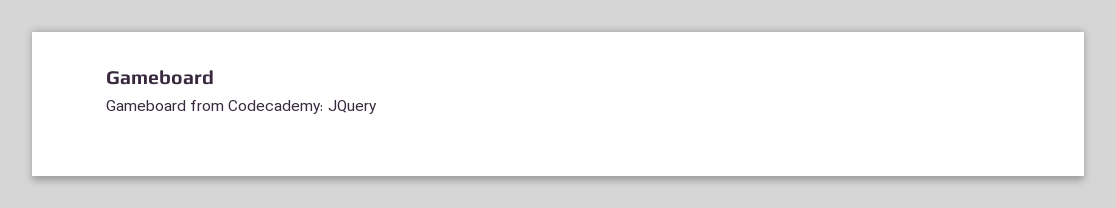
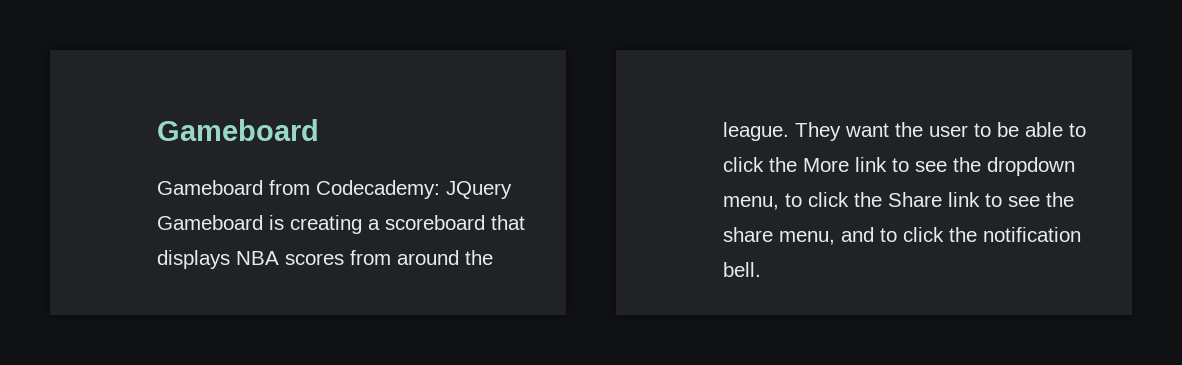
(377, 107) none -> [157,215,525,234] [157,250,493,269] [723,122,1086,141] [723,157,1075,176] [723,192,1074,210] [723,227,1081,245] [723,262,761,277] Gameboard is creating a scoreboard that displays NBA scores from around the league. They want the user to be able to click the More link to see the dropdown menu, to click the Share link to see the share menu, and to click the notification bell.

